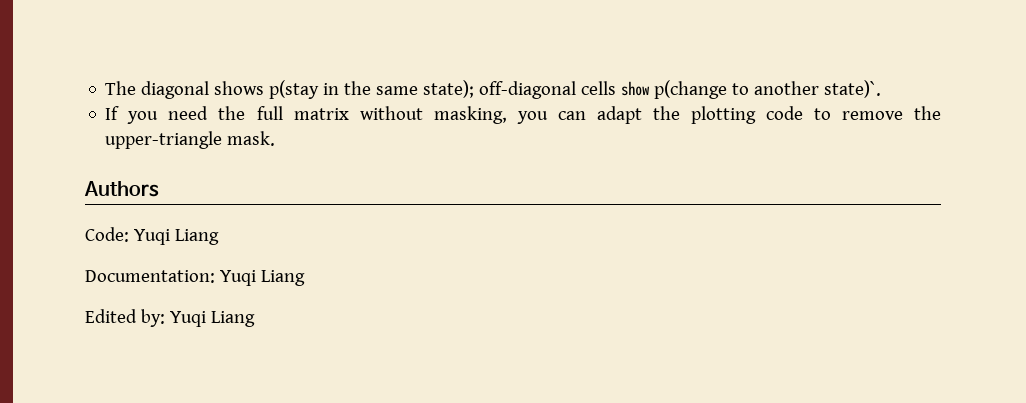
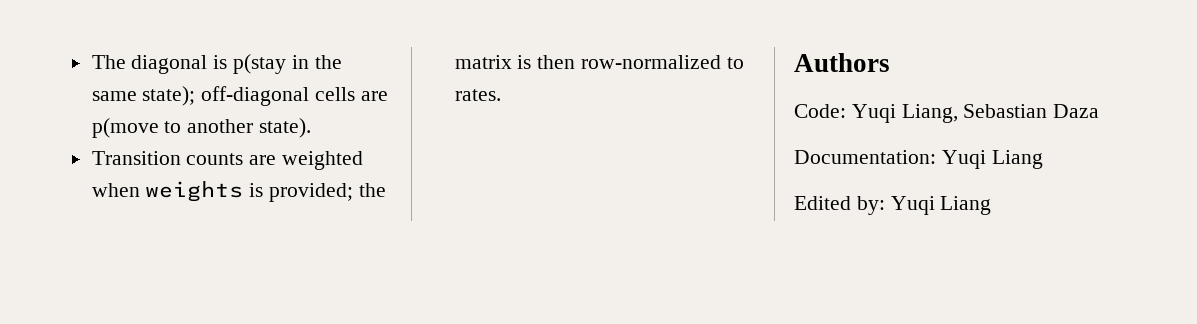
[214,81,265,95] shows -> [213,55,228,69] is
[621,80,882,99] [105,106,941,124] [105,131,276,149] show p(change to another state)`. // If you need the full matrix without masking, you can adapt the plotting code to remove the upper-triangle mask. -> [360,91,388,101] [91,118,312,138] [91,151,364,170] [91,181,386,202] [454,55,744,69] [454,89,501,101] are p(move to another state). // Transition counts are weighted when weights is provided; the matrix is then row-normalized to rates.
[174,229,219,245] Liang -> [901,104,1100,123] Liang, Sebastian Daza

